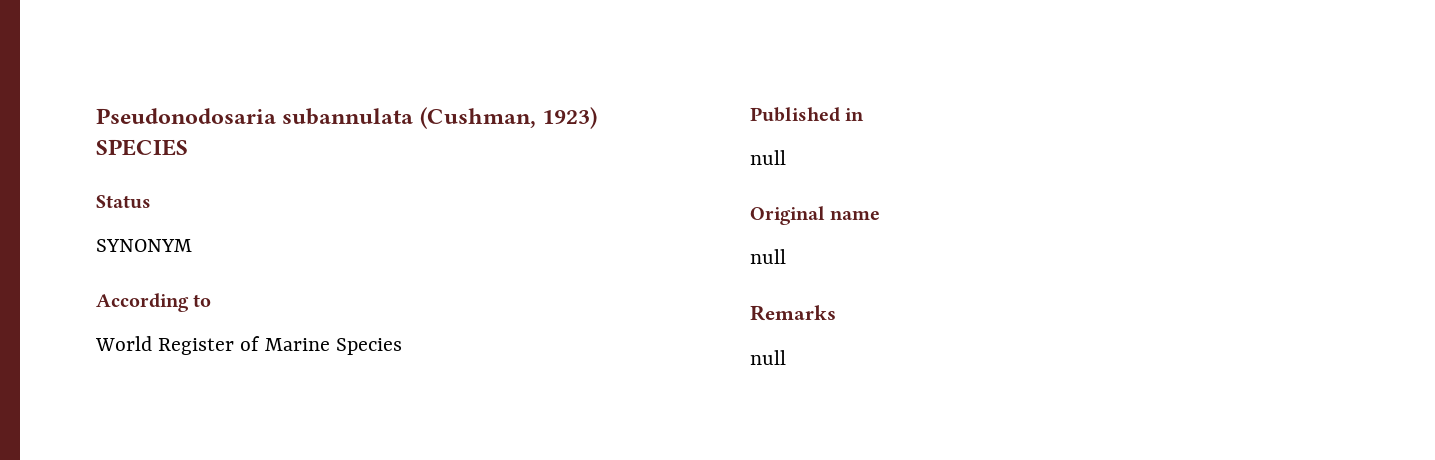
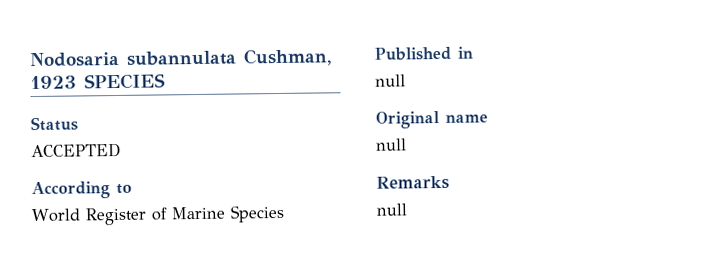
[96,107,598,129] Pseudonodosaria subannulata (Cushman, 1923) -> [29,48,332,68] [30,75,77,90] Nodosaria subannulata Cushman, 1923
[96,239,192,252] SYNONYM -> [31,142,121,159] ACCEPTED

